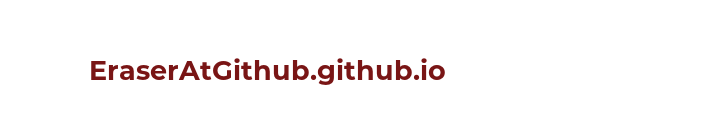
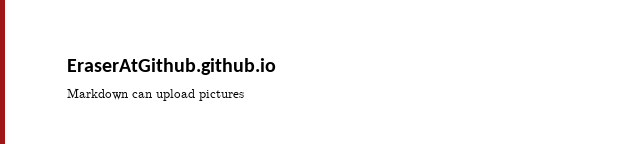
(446, 71) none -> [67,88,244,101] // Markdown can upload pictures

